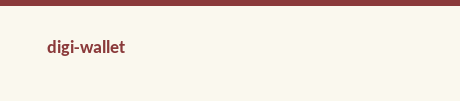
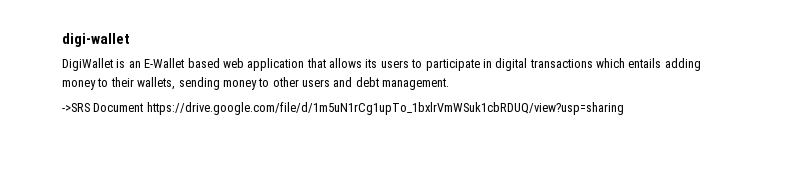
(125, 48) none -> [62,58,701,71] [62,77,450,90] [62,102,624,115] // DigiWallet is an E-Wallet based web application that allows its users to participate in digital transactions which entails adding money to their wallets, sending money to other users and debt management. // ->SRS Document https://drive.google.com/file/d/1m5uN1rCg1upTo_1bxlrVmWSuk1cbRDUQ/view?usp=sharing

